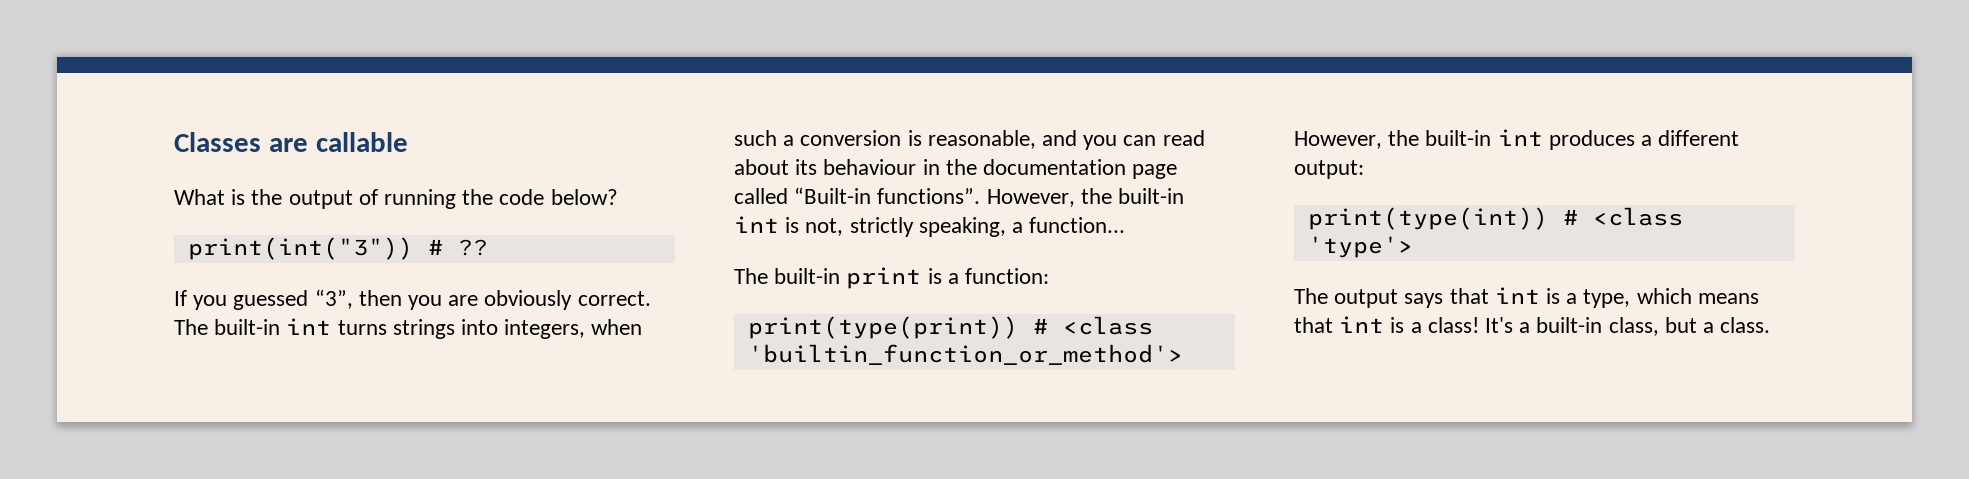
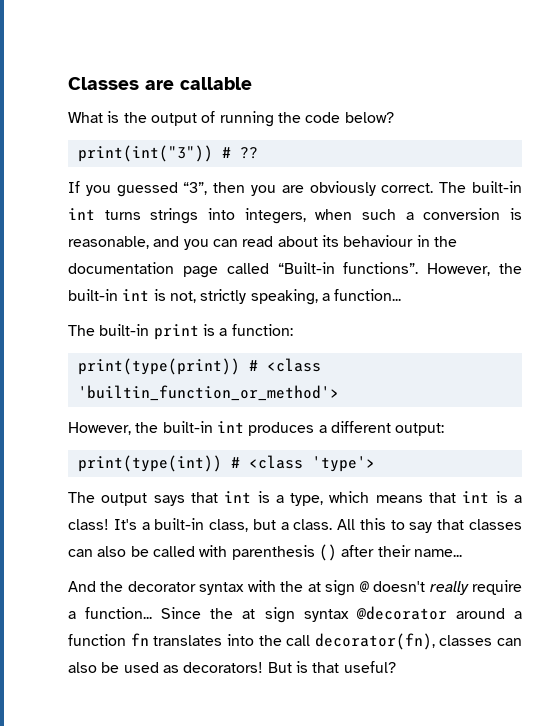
(1771, 325) none -> [337,518,522,533] [68,544,462,561] [68,580,522,596] [68,606,522,623] [68,633,522,650] [68,661,396,673] All this to say that classes can also be called with parenthesis () after their name... // And the decorator syntax with the at sign @ doesn't really require a function... Since the at sign syntax @decorator around a function fn translates into the call decorator(fn), classes can also be used as decorators! But is that useful?

